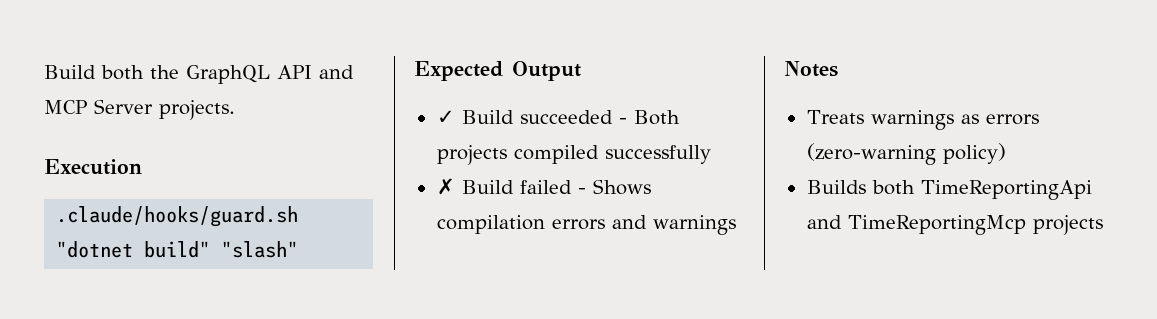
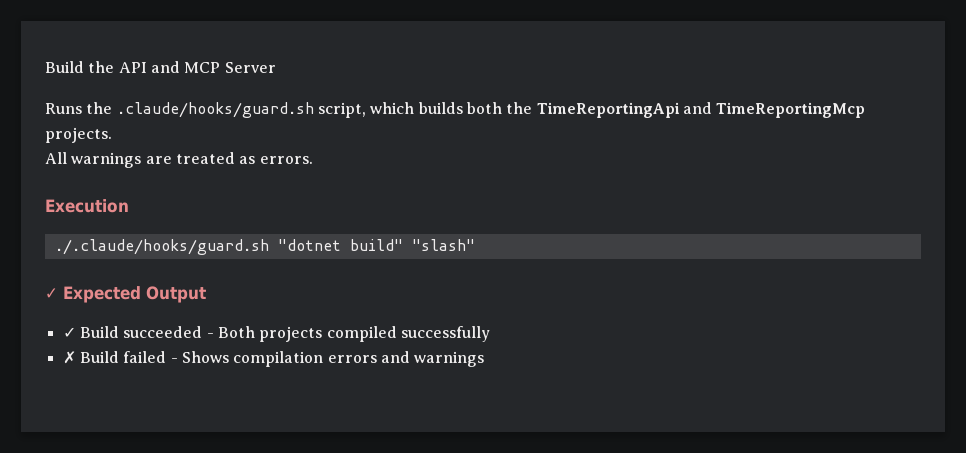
[44,65,270,84] Build both the GraphQL -> [45,61,115,73] Build the
[159,100,235,120] projects. -> [45,102,866,118] [45,127,112,143] [45,152,313,168] // Runs the .claude/hooks/guard.sh script, which builds both the TimeReportingApi and TimeReportingMcp projects. // All warnings are treated as errors.
[56,206,299,227] .claude/hooks/guard.sh -> [54,239,269,255] ./.claude/hooks/guard.sh
(299, 249) none -> [45,288,58,299] ✓
[784,61,838,77] [806,110,1039,130] [806,143,1006,165] [806,180,1092,200] [806,215,1103,235] // Notes // Treats warnings as errors (zero-warning policy) // Builds both TimeReportingApi and TimeReportingMcp projects -> (485, 359) none

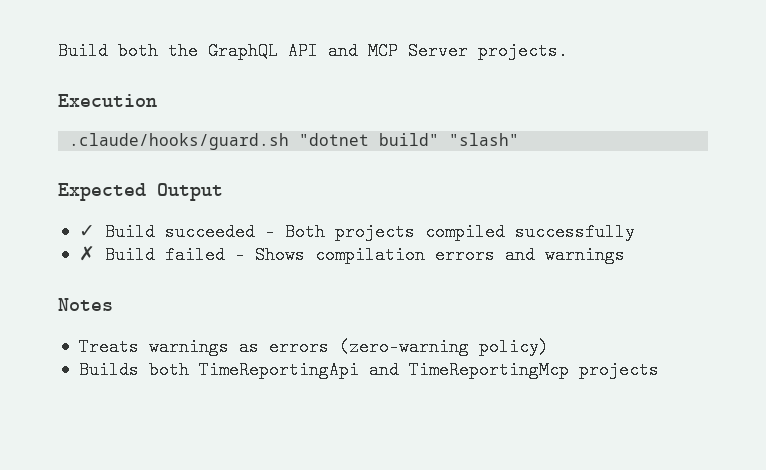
[45,61,115,73] Build the -> [58,42,278,60] Build both the GraphQL
[45,102,866,118] [45,127,112,143] [45,152,313,168] // Runs the .claude/hooks/guard.sh script, which builds both the TimeReportingApi and TimeReportingMcp projects. // All warnings are treated as errors. -> [478,42,568,60] projects.
[54,239,269,255] ./.claude/hooks/guard.sh -> [69,133,290,150] .claude/hooks/guard.sh
[45,288,58,299] ✓ -> (520, 139) none
(485, 359) none -> [58,298,113,311] [78,338,549,356] [78,361,659,379] // Notes // Treats warnings as errors (zero-warning policy) // Builds both TimeReportingApi and TimeReportingMcp projects

